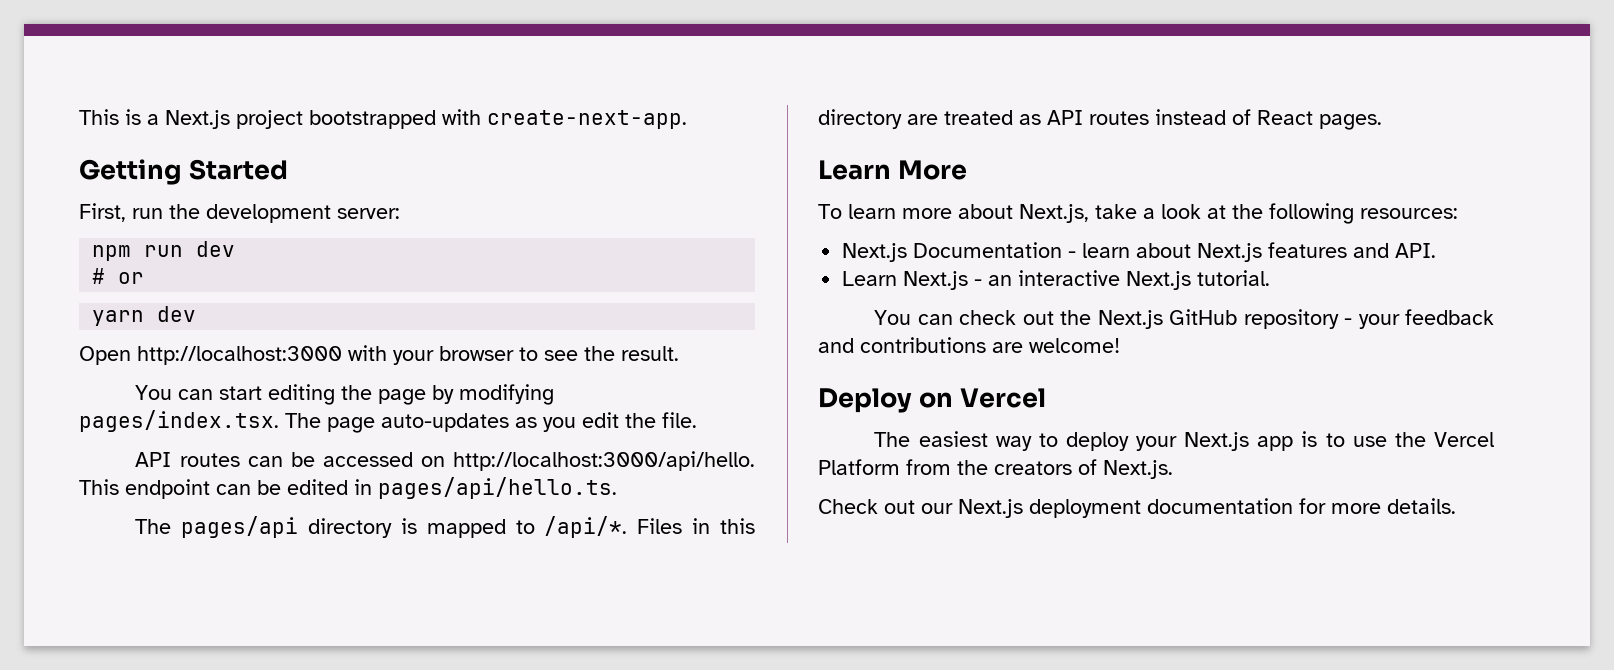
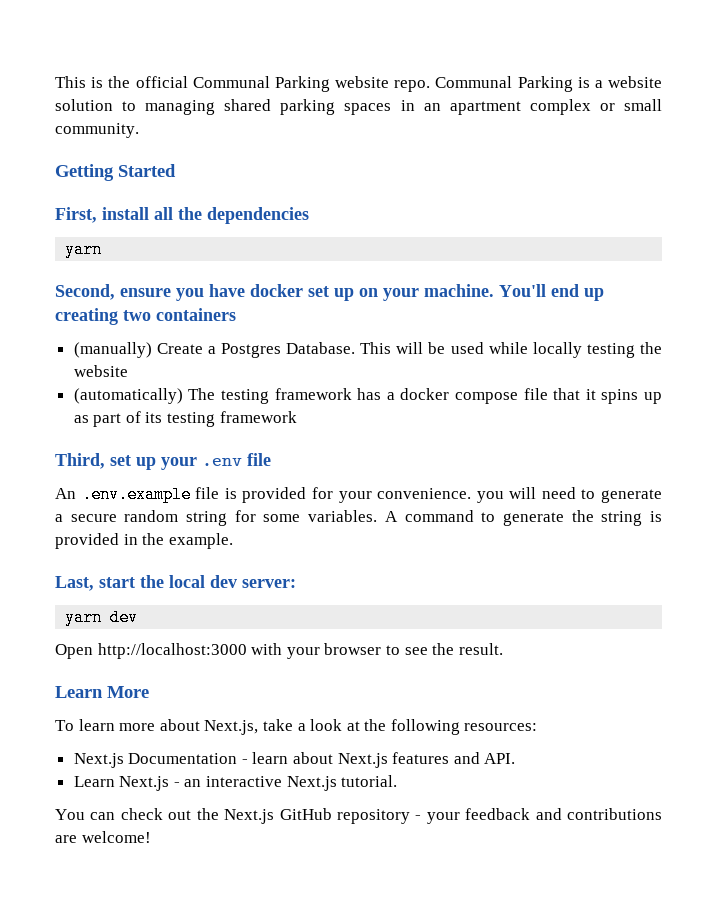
[147,109,687,129] [79,159,288,185] [79,203,400,223] [92,241,236,261] [92,268,145,284] a Next.js project bootstrapped with create-next-app. // Getting Started // First, run the development server: // npm run dev // # or -> [108,76,662,92] [55,99,662,115] [55,123,139,138] [55,164,176,181] [55,207,309,224] [65,241,103,258] [55,284,604,301] [55,308,236,325] [73,342,663,358] [73,365,128,377] [73,388,663,404] [73,411,297,427] [55,453,271,470] [55,486,662,503] [55,510,662,526] [55,533,233,549] [55,575,296,591] the official Communal Parking website repo. Communal Parking is a website solution to managing shared parking spaces in an apartment complex or small community. // Getting Started // First, install all the dependencies // yarn // Second, ensure you have docker set up on your machine. You'll end up creating two containers // (manually) Create a Postgres Database. This will be used while locally testing the website // (automatically) The testing framework has a docker compose file that it spins up as part of its testing framework // Third, set up your .env file // An .env.example file is provided for your convenience. you will need to generate a secure random string for some variables. A command to generate the string is provided in the example. // Last, start the local dev server:
[135,384,555,405] [79,410,697,433] [135,451,755,471] [79,477,617,499] [135,516,756,538] [818,109,1382,130] // You can start editing the page by modifying pages/index.tsx. The page auto-updates as you edit the file. // API routes can be accessed on http://localhost:3000/api/hello. This endpoint can be edited in pages/api/hello.ts. // The pages/api directory is mapped to /api/*. Files in this directory are treated as API routes instead of React pages. -> (503, 649) none
[818,388,1046,413] [874,431,1494,451] [818,459,1173,479] [818,498,1456,518] // Deploy on Vercel // The easiest way to deploy your Next.js app is to use the Vercel Platform from the creators of Next.js. // Check out our Next.js deployment documentation for more details. -> (151, 837) none

